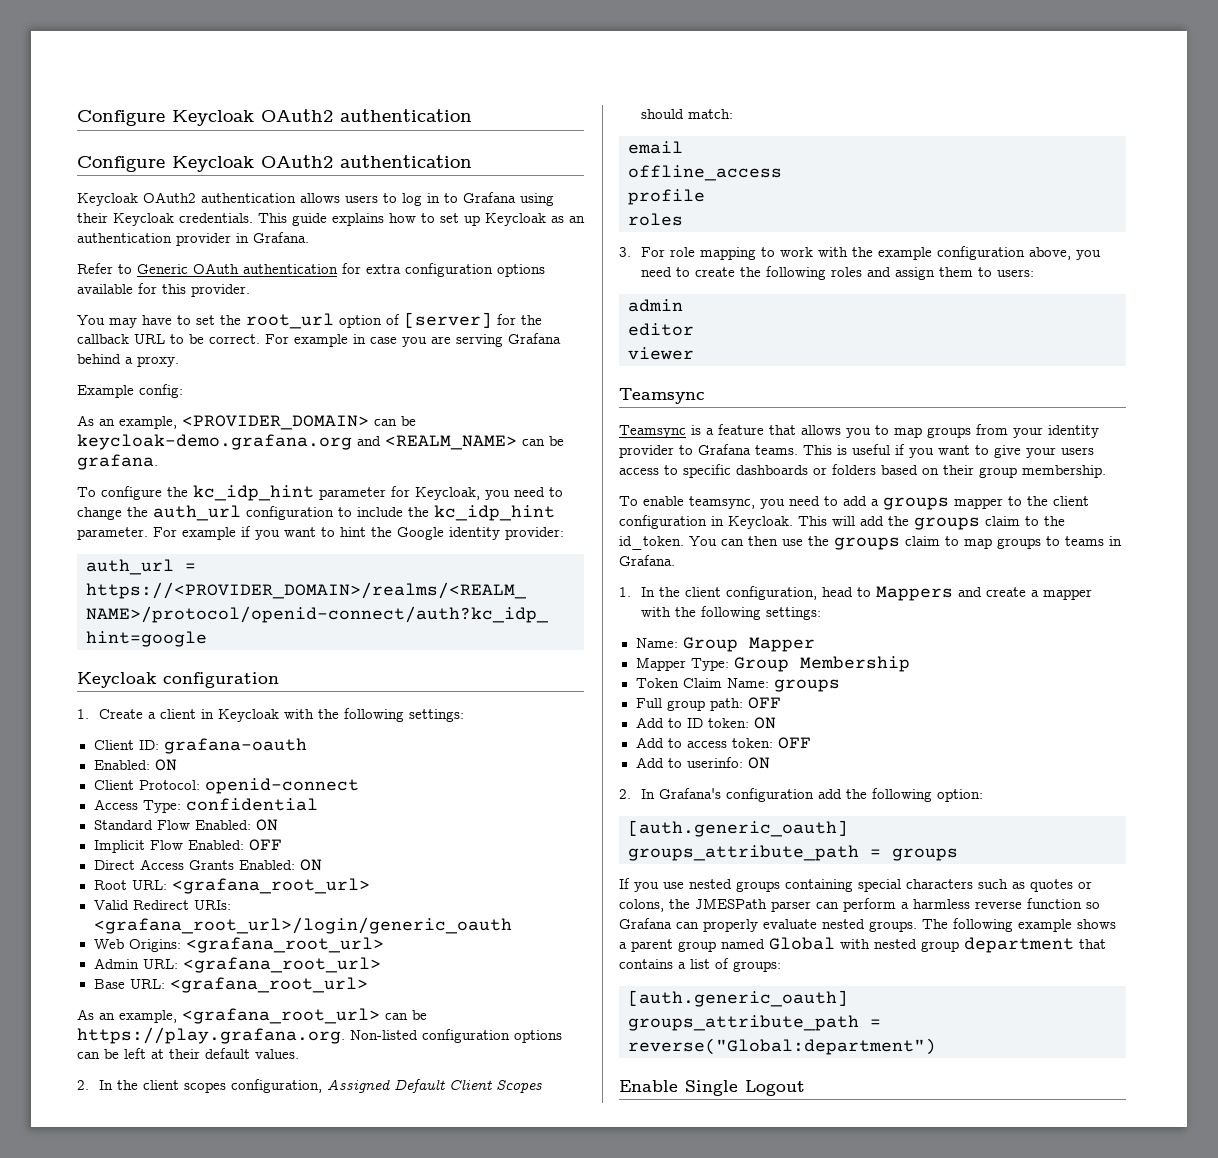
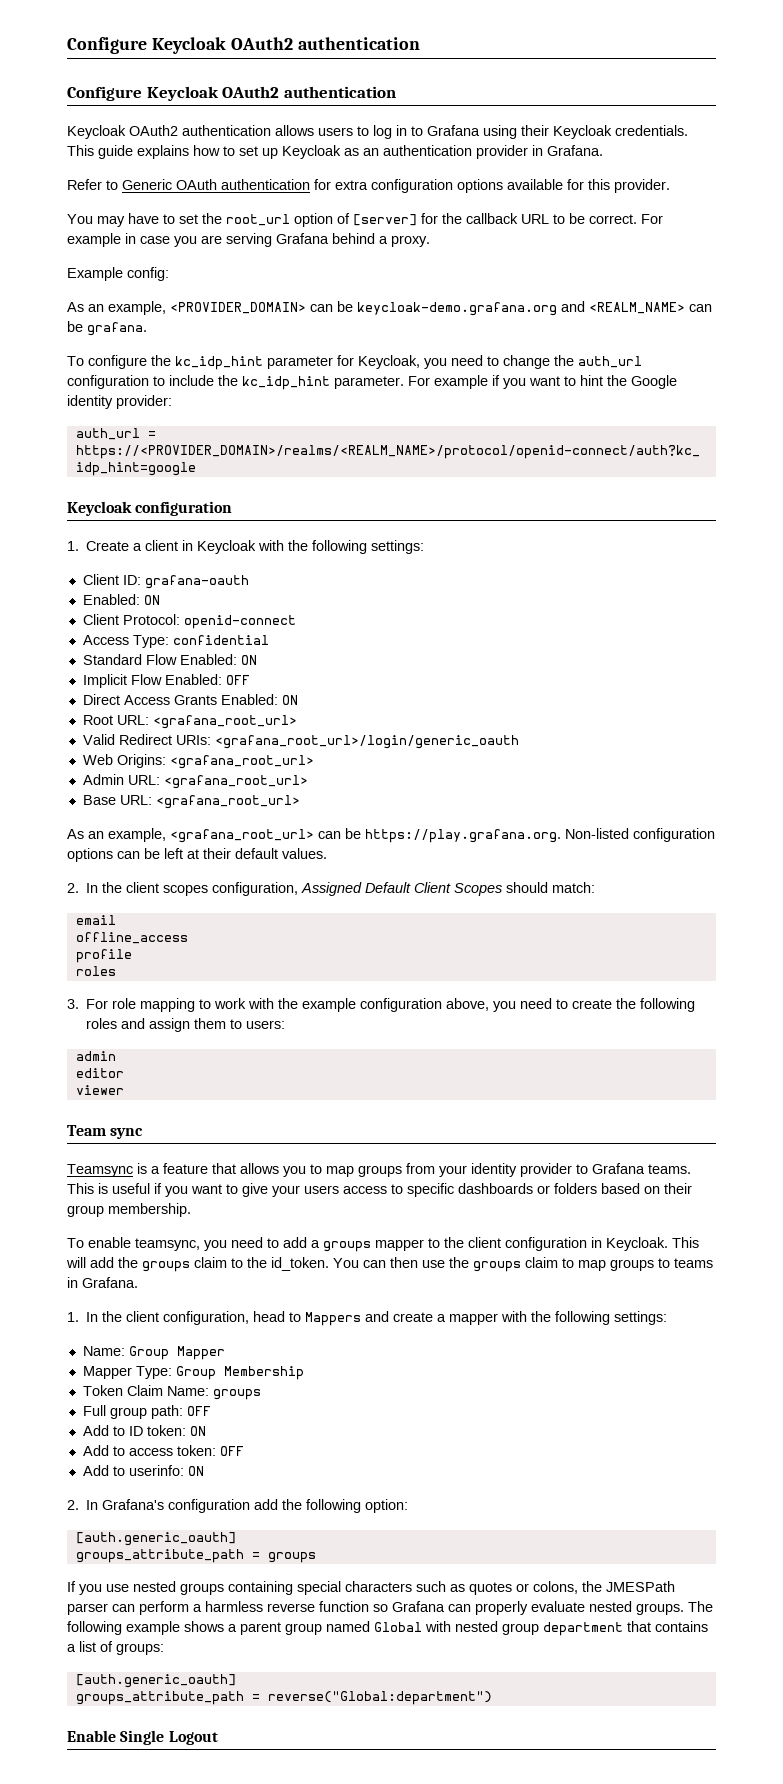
[619,388,705,404] Teamsync -> [67,1125,144,1139] Team sync

